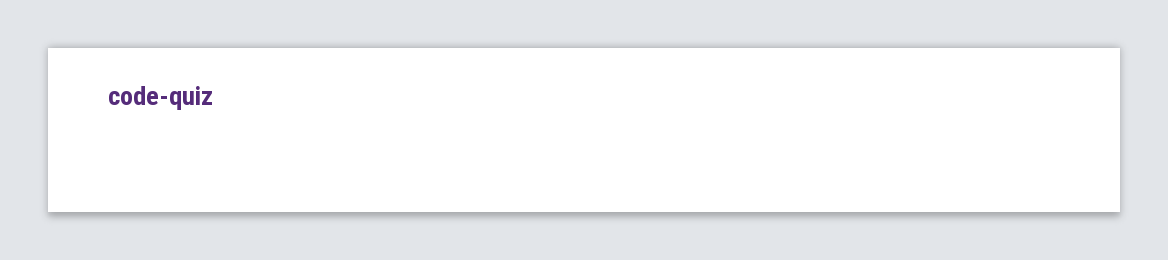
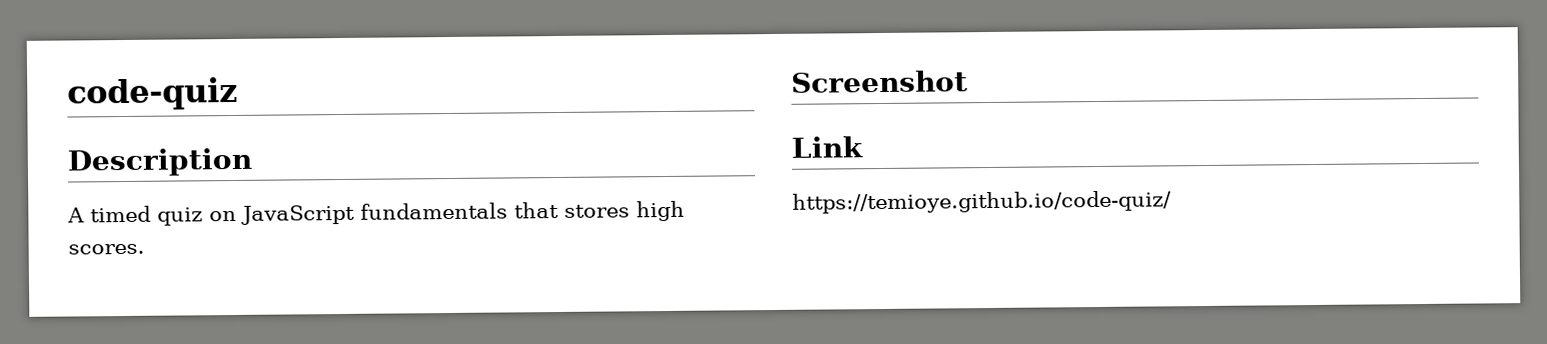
(213, 98) none -> [67,147,253,177] [67,200,685,226] [68,243,145,255] [791,70,968,93] [791,136,863,158] [792,190,1172,214] // Description // A timed quiz on JavaScript fundamentals that stores high scores. // Screenshot // Link // https://temioye.github.io/code-quiz/

